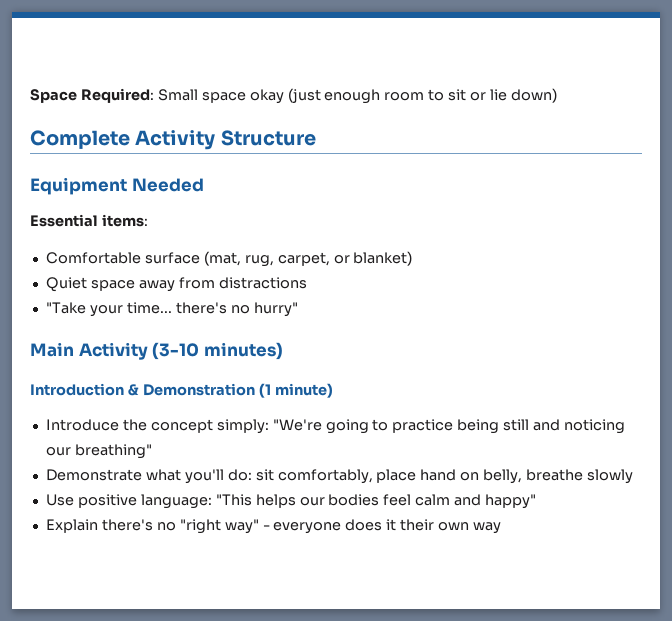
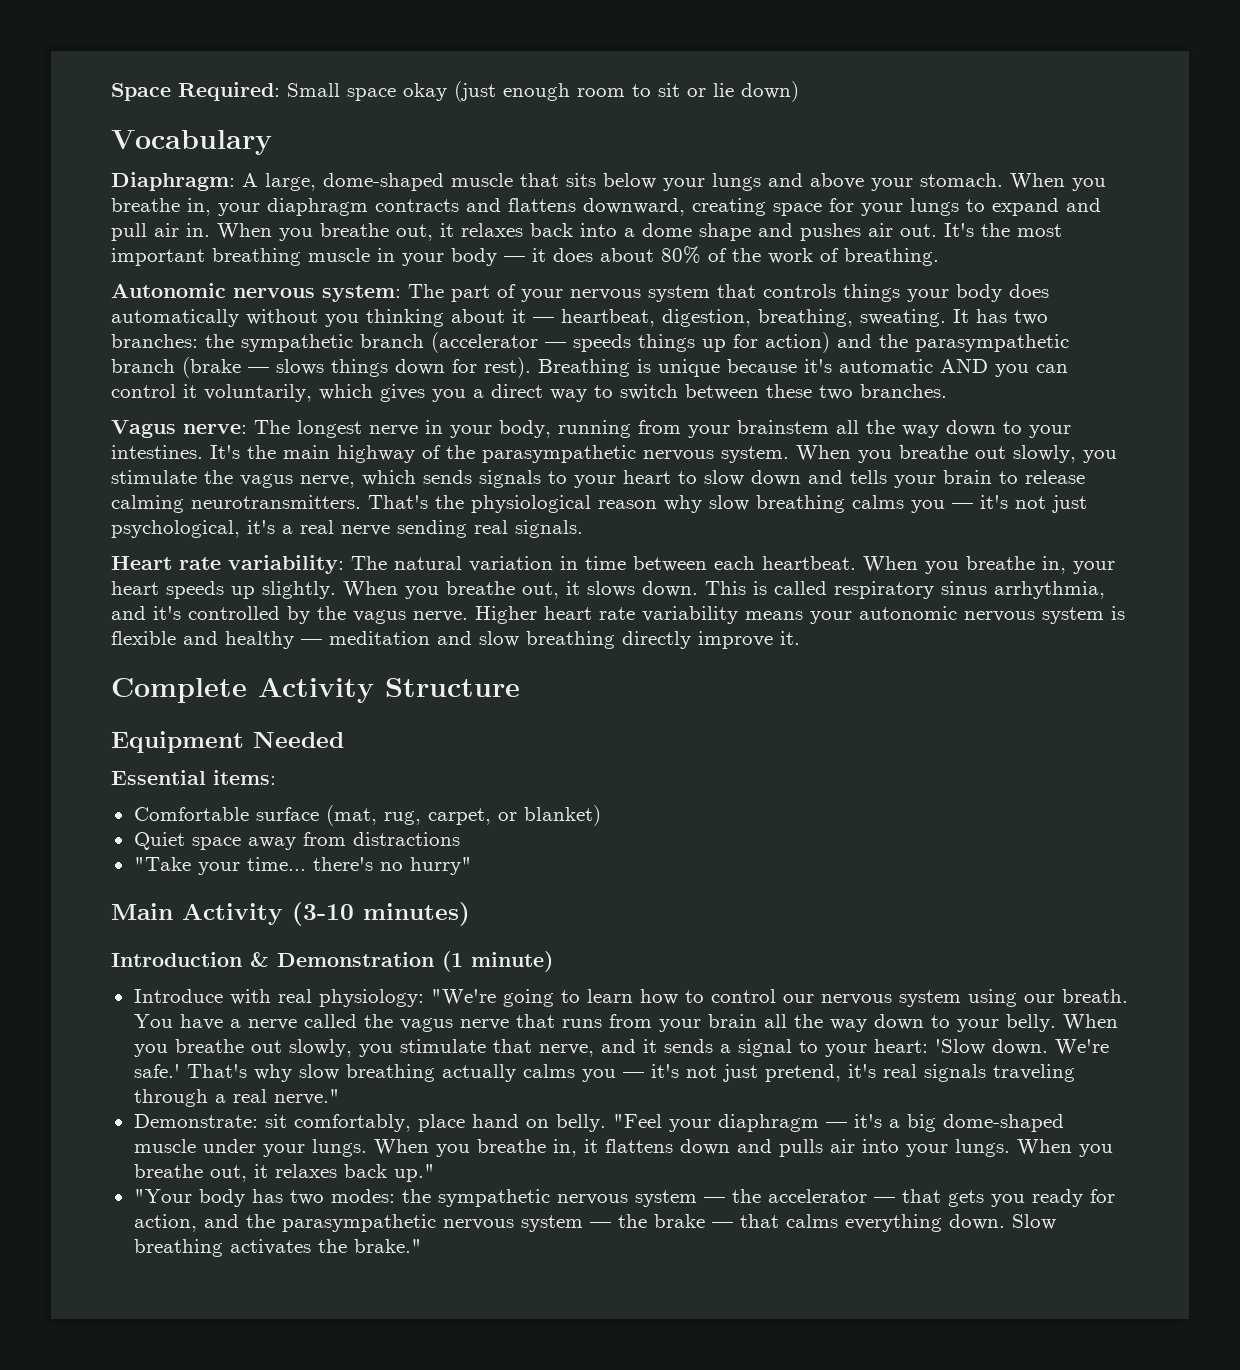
(557, 95) none -> [111,130,272,155] [111,172,1106,191] [111,198,1101,216] [111,223,1062,241] [111,246,939,266] [111,283,1049,302] [111,309,1048,327] [111,332,1069,353] [111,357,1068,378] [111,384,947,402] [111,420,1071,438] [111,445,1117,463] [111,470,1085,488] [111,495,1087,513] [111,520,583,538] [111,555,1115,574] [111,581,1105,599] [111,606,1125,624] [111,631,800,649] // Vocabulary // Diaphragm: A large, dome-shaped muscle that sits below your lungs and above your stomach. When you breathe in, your diaphragm contracts and flattens downward, creating space for your lungs to expand and pull air in. When you breathe out, it relaxes back into a dome shape and pushes air out. It's the most important breathing muscle in your body — it does about 80% of the work of breathing. // Autonomic nervous system: The part of your nervous system that controls things your body does automatically without you thinking about it — heartbeat, digestion, breathing, sweating. It has two branches: the sympathetic branch (accelerator — speeds things up for action) and the parasympathetic branch (brake — slows things down for rest). Breathing is unique because it's automatic AND you can control it voluntarily, which gives you a direct way to switch between these two branches. // Vagus nerve: The longest nerve in your body, running from your brainstem all the way down to your intestines. It's the main highway of the parasympathetic nervous system. When you breathe out slowly, you stimulate the vagus nerve, which sends signals to your heart to slow down and tells your brain to release calming neurotransmitters. That's the physiological reason why slow breathing calms you — it's not just psychological, it's a real nerve sending real signals. // Heart rate variability: The natural variation in time between each heartbeat. When you breathe in, your heart speeds up slightly. When you breathe out, it slows down. This is called respiratory sinus arrhythmia, and it's controlled by the vagus nerve. Higher heart rate variability means your autonomic nervous system is flexible and healthy — meditation and slow breathing directly improve it.
[122,419,626,434] [45,444,152,459] [45,469,252,484] the concept simply: "We're going to practice being still and noticing our breathing" // Demonstrate what you'll do: -> [229,989,1128,1007] [133,1014,1118,1032] [133,1039,1109,1057] [133,1064,1075,1082] [133,1089,340,1107] [133,1114,258,1128] with real physiology: "We're going to learn how to control our nervous system using our breath. You have a nerve called the vagus nerve that runs from your brain all the way down to your belly. When you breathe out slowly, you stimulate that nerve, and it sends a signal to your heart: 'Slow down. We're safe.' That's why slow breathing actually calms you — it's not just pretend, it's real signals traveling through a real nerve." // Demonstrate:
[483,469,634,484] [45,494,537,509] [45,519,502,534] belly, breathe slowly // Use positive language: "This helps our bodies feel calm and happy" // Explain there's no "right way" - everyone does it their own way -> [555,1114,1064,1132] [133,1139,1113,1157] [133,1164,435,1182] [133,1189,1115,1207] [133,1214,1056,1232] [133,1239,422,1257] belly. "Feel your diaphragm — it's a big dome-shaped muscle under your lungs. When you breathe in, it flattens down and pulls air into your lungs. When you breathe out, it relaxes back up." // "Your body has two modes: the sympathetic nervous system — the accelerator — that gets you ready for action, and the parasympathetic nervous system — the brake — that calms everything down. Slow breathing activates the brake."

